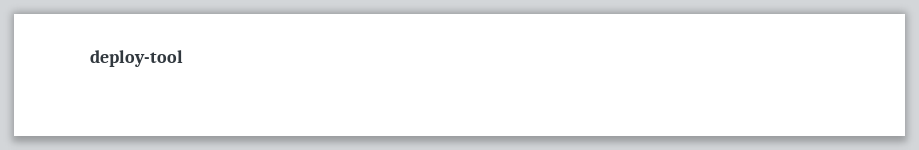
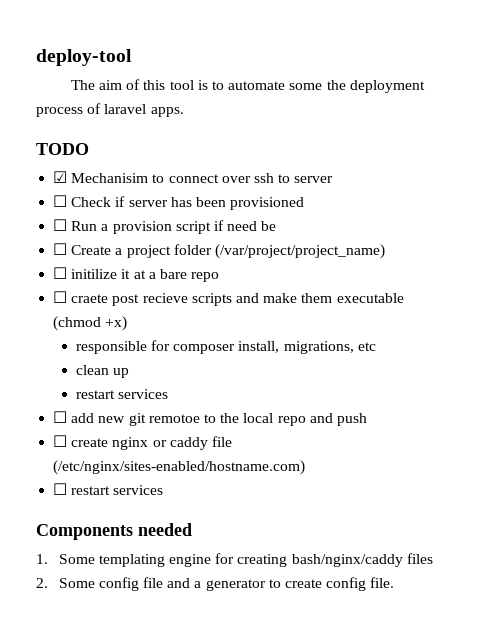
(183, 58) none -> [70,79,425,93] [36,103,184,117] [36,143,89,155] [53,171,334,183] [53,195,305,210] [53,219,277,234] [53,243,385,259] [53,267,220,282] [53,291,404,306] [53,316,128,331] [75,340,376,354] [75,365,129,378] [75,389,168,399] [53,411,367,426] [53,435,232,450] [53,460,306,475] [53,483,164,495] [36,523,192,540] [36,553,433,567] [36,577,395,591] // The aim of this tool is to automate some the deployment process of laravel apps. // TODO // ☑ Mechanisim to connect over ssh to server // ☐ Check if server has been provisioned // ☐ Run a provision script if need be // ☐ Create a project folder (/var/project/project_name) // ☐ initilize it at a bare repo // ☐ craete post recieve scripts and make them executable (chmod +x) // responsible for composer install, migrations, etc // clean up // restart services // ☐ add new git remotoe to the local repo and push // ☐ create nginx or caddy file (/etc/nginx/sites-enabled/hostname.com) // ☐ restart services // Components needed // 1. Some templating engine for creating bash/nginx/caddy files // 2. Some config file and a generator to create config file.

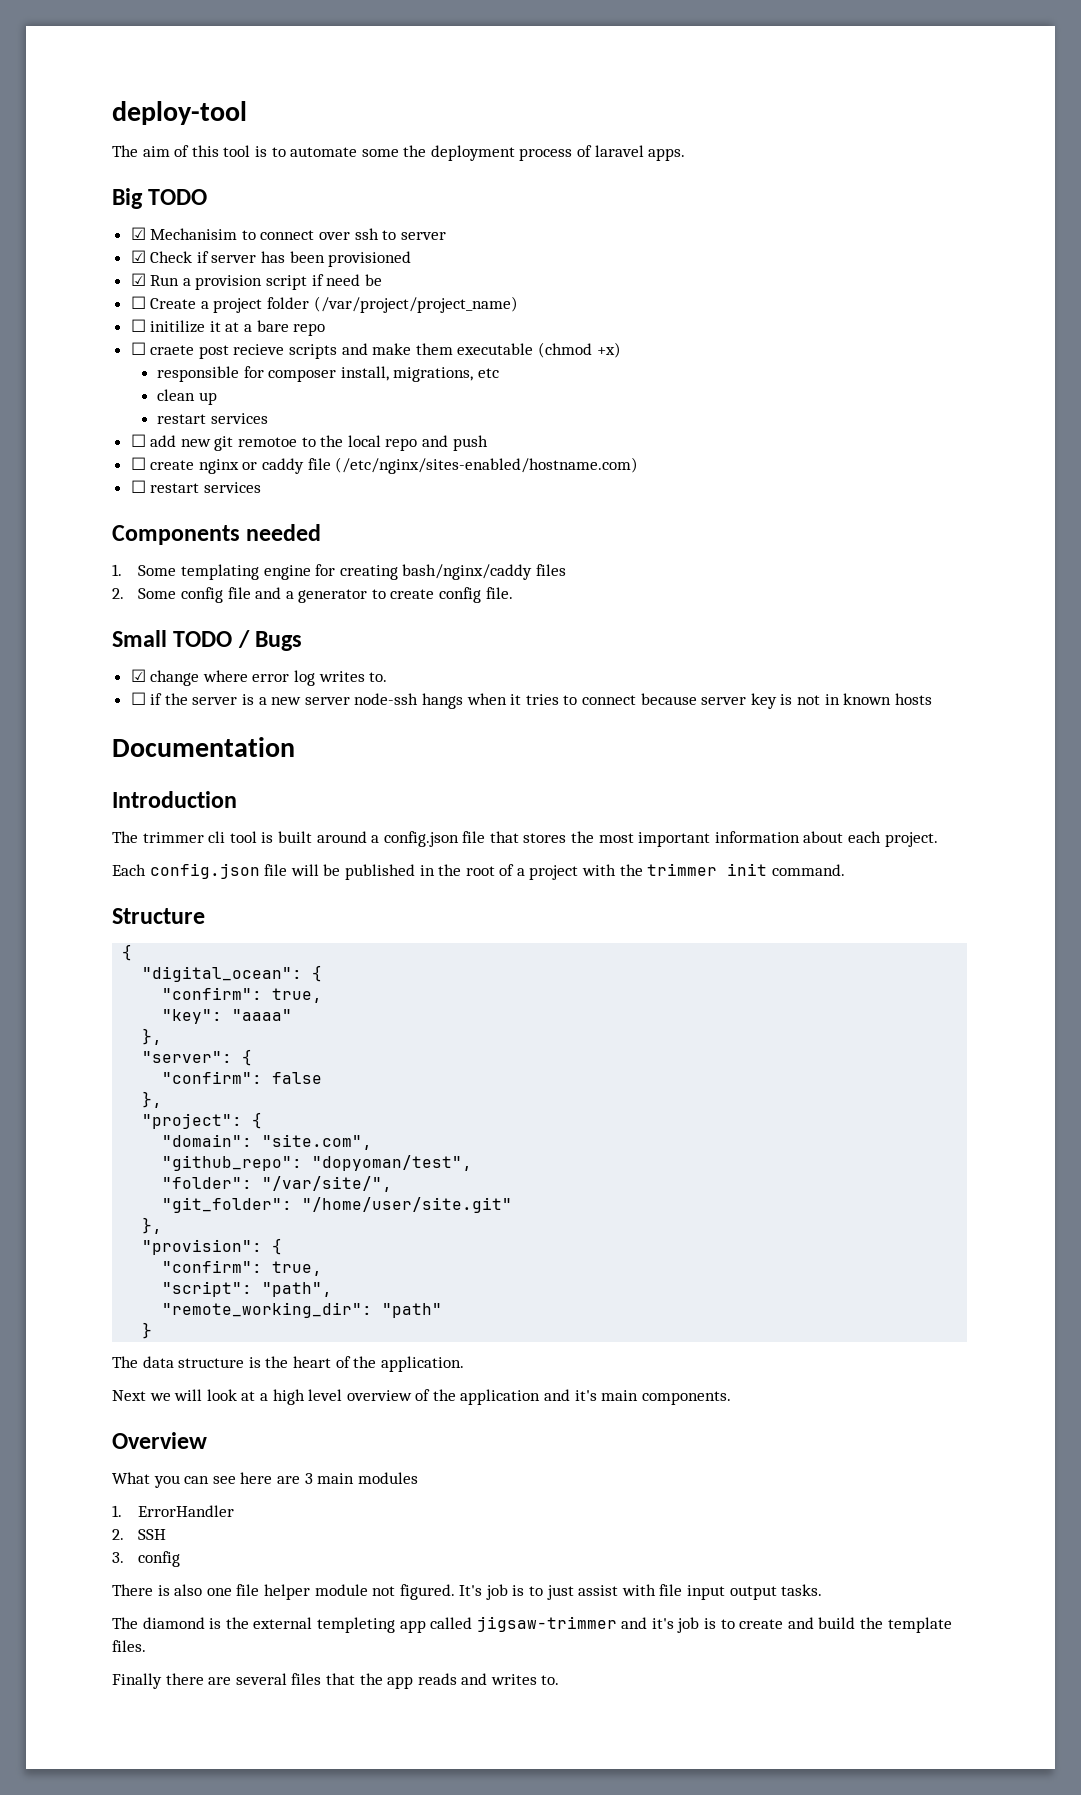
(184, 112) none -> [112,188,143,209] Big
[53,195,68,207] ☐ -> [130,250,146,263] ☑
[53,219,68,231] ☐ -> [130,273,146,286] ☑
(395, 582) none -> [112,630,303,651] [130,669,388,686] [130,692,932,709] [112,737,295,757] [112,791,237,808] [112,831,938,847] [112,863,845,880] [112,908,205,924] [122,944,133,961] [142,965,323,982] [162,987,323,1003] [162,1009,293,1024] [142,1028,163,1045] [142,1049,253,1066] [162,1071,323,1084] [142,1091,163,1108] [142,1112,263,1129] [162,1134,373,1150] [162,1155,473,1171] [162,1176,393,1192] [162,1197,513,1213] [142,1217,163,1234] [142,1238,283,1255] [162,1260,323,1276] [162,1281,333,1297] [162,1302,443,1318] [142,1322,153,1339] [112,1356,464,1372] [112,1389,731,1405] [112,1432,207,1449] [112,1472,418,1488] [112,1505,235,1517] [112,1529,167,1540] [112,1551,181,1567] [112,1584,823,1600] [112,1616,952,1633] [112,1640,146,1652] [112,1673,560,1689] // Small TODO / Bugs // ☑ change where error log writes to. // ☐ if the server is a new server node-ssh hangs when it tries to connect because server key is not in known hosts // Documentation // Introduction // The trimmer cli tool is built around a config.json file that stores the most important information about each project. // Each config.json file will be published in the root of a project with the trimmer init command. // Structure // { // "digital_ocean": { // "confirm": true, // "key": "aaaa" // }, // "server": { // "confirm": false // }, // "project": { // "domain": "site.com", // "github_repo": "dopyoman/test", // "folder": "/var/site/", // "git_folder": "/home/user/site.git" // }, // "provision": { // "confirm": true, // "script": "path", // "remote_working_dir": "path" // } // The data structure is the heart of the application. // Next we will look at a high level overview of the application and it's main components. // Overview // What you can see here are 3 main modules // 1. ErrorHandler // 2. SSH // 3. config // There is also one file helper module not figured. It's job is to just assist with file input output tasks. // The diamond is the external templeting app called jigsaw-trimmer and it's job is to create and build the template files. // Finally there are several files that the app reads and writes to.

